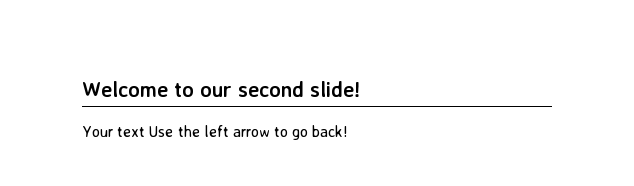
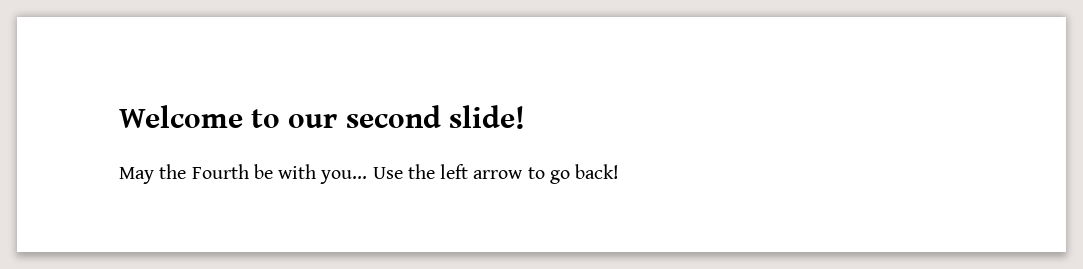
[82,126,146,137] Your text -> [119,164,368,184] May the Fourth be with you...

